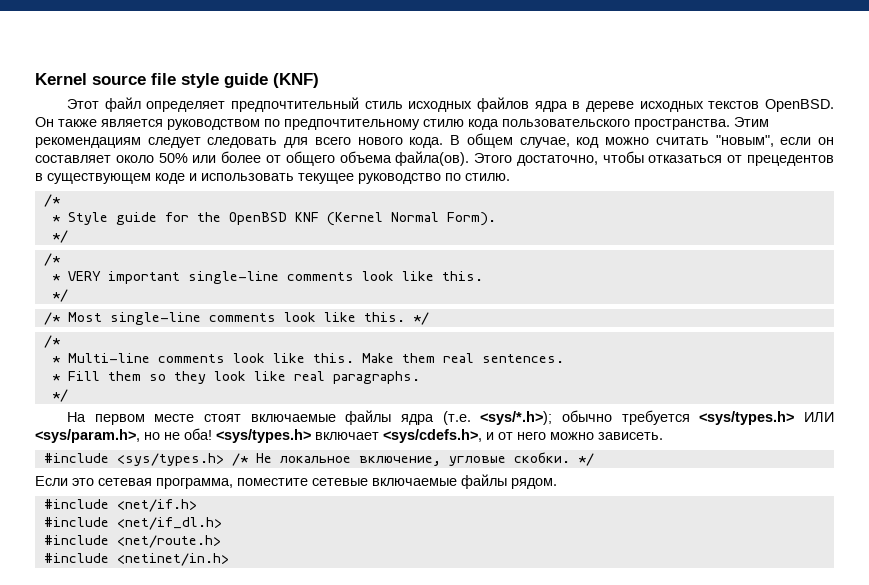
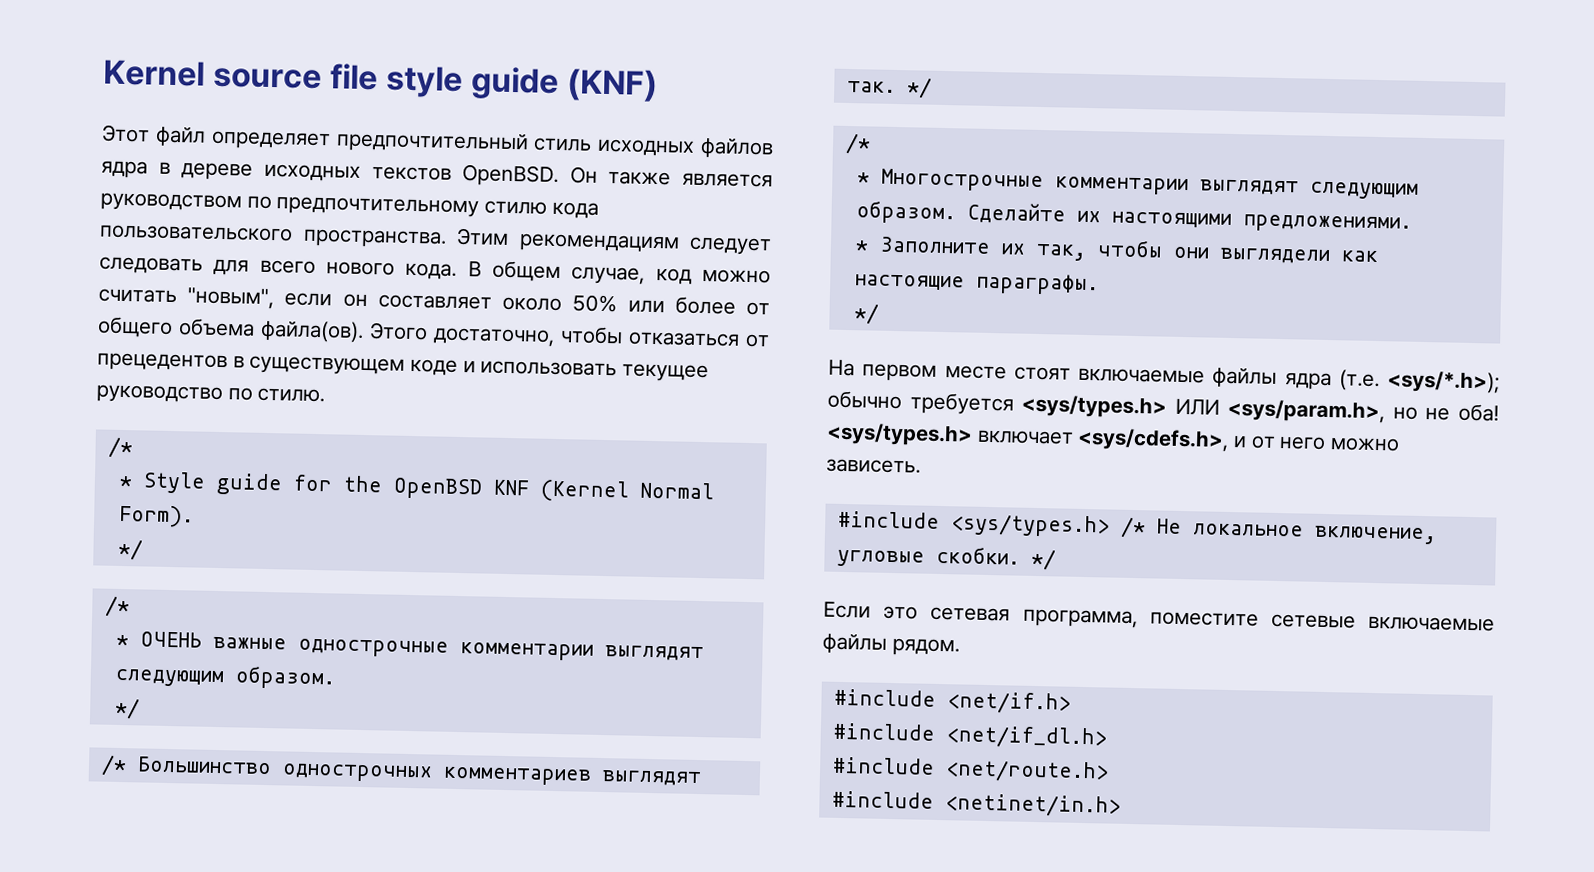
[67,271,483,284] [51,289,68,302] [43,312,429,325] [43,335,60,348] [51,353,564,363] [51,371,420,384] VERY important single-line comments look like this. // */ // /* Most single-line comments look like this. */ // /* // * Multi-line comments look like this. Make them real sentences. // * Fill them so they look like real paragraphs. -> [139,631,704,662] [114,665,336,690] [113,697,140,720] [100,754,701,787] [846,77,932,99] [844,132,871,155] [856,168,1419,200] [855,200,1412,234] [854,236,1378,265] [854,272,1099,296] ОЧЕНЬ важные однострочные комментарии выглядят следующим образом. // */ // /* Большинство однострочных комментариев выглядят так. */ // /* // * Многострочные комментарии выглядят следующим образом. Сделайте их настоящими предложениями. // * Заполните их так, чтобы они выглядели как настоящие параграфы.

